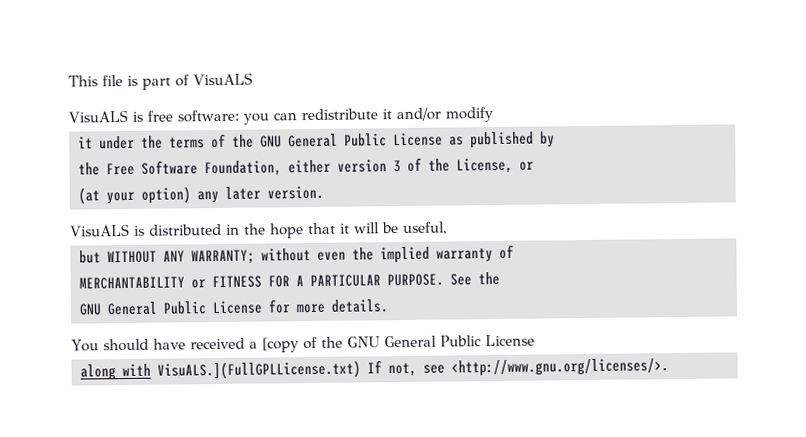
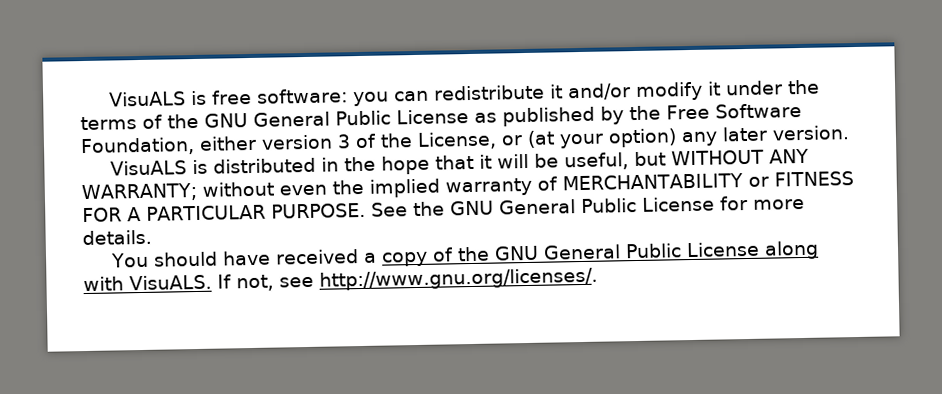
[68,72,253,90] This file is part of VisuALS // -> (108, 99) none
(493, 115) // -> (703, 91) none
(555, 139) // -> (624, 115) none
(534, 166) // -> (523, 140) none
(447, 228) // -> (629, 161) none
(514, 251) // -> (558, 183) none
(500, 278) // -> (445, 209) none
[261,334,535,353] [copy of the GNU General Public License // -> [380,241,760,267] copy of the GNU General Public License
[157,360,361,380] VisuALS.](FullGPLLicense.txt) -> [129,274,212,291] VisuALS.
[451,358,669,377] <http://www.gnu.org/licenses/>. -> [319,267,598,291] http://www.gnu.org/licenses/.

